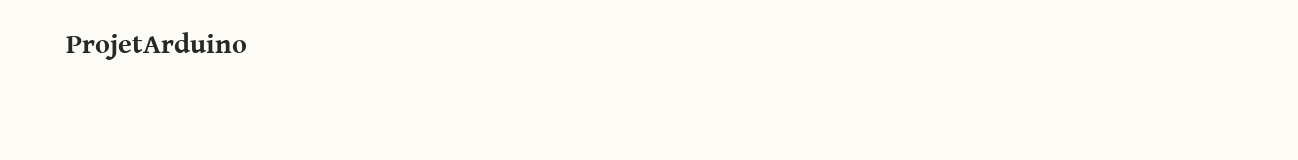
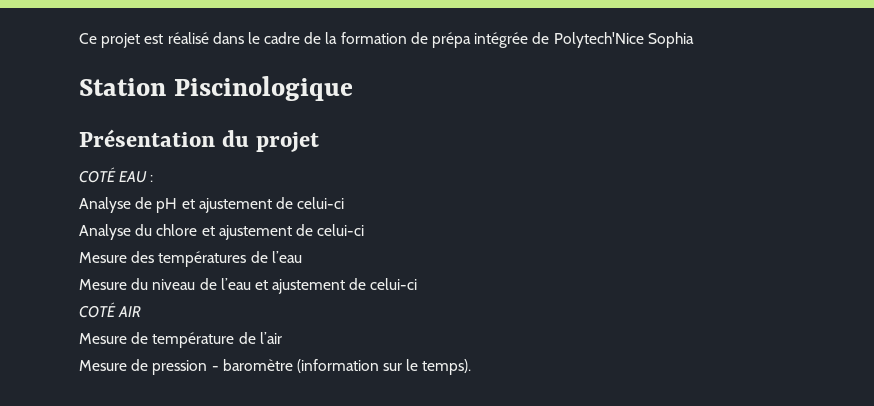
[66,32,247,60] ProjetArduino -> [79,32,694,48] [79,76,353,101] [79,129,319,152] [79,167,154,183] [79,197,345,213] [79,224,365,240] [79,251,302,267] [79,278,418,294] [79,302,142,318] [79,332,282,348] [79,359,472,375] Ce projet est réalisé dans le cadre de la formation de prépa intégrée de Polytech'Nice Sophia // Station Piscinologique // Présentation du projet // COTÉ EAU : // Analyse de pH et ajustement de celui-ci // Analyse du chlore et ajustement de celui-ci // Mesure des températures de l’eau // Mesure du niveau de l’eau et ajustement de celui-ci // COTÉ AIR // Mesure de température de l’air // Mesure de pression - baromètre (information sur le temps).

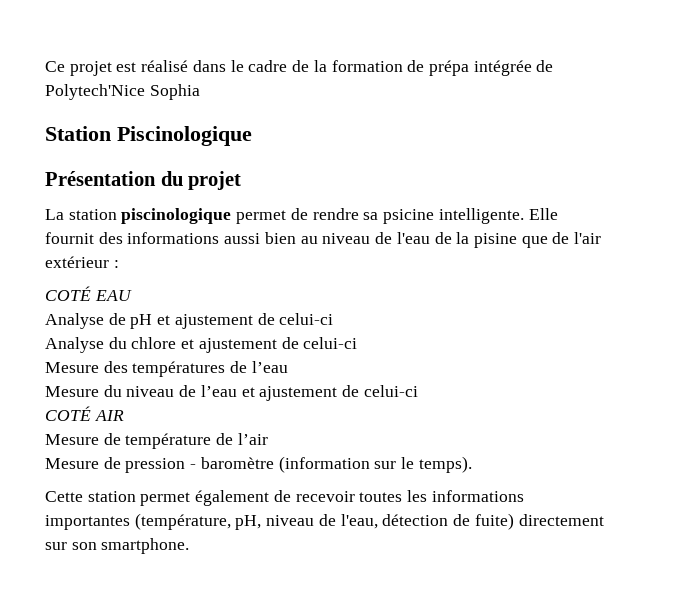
(319, 142) none -> [45,208,558,224] [45,232,602,248] [45,256,119,268] // La station piscinologique permet de rendre sa psicine intelligente. Elle fournit des informations aussi bien au niveau de l'eau de la pisine que de l'air extérieur :
[150,175,154,182] : -> (132, 295) none
(472, 367) none -> [45,490,524,506] [45,513,604,530] [45,538,190,554] // Cette station permet également de recevoir toutes les informations importantes (température, pH, niveau de l'eau, détection de fuite) directement sur son smartphone.

